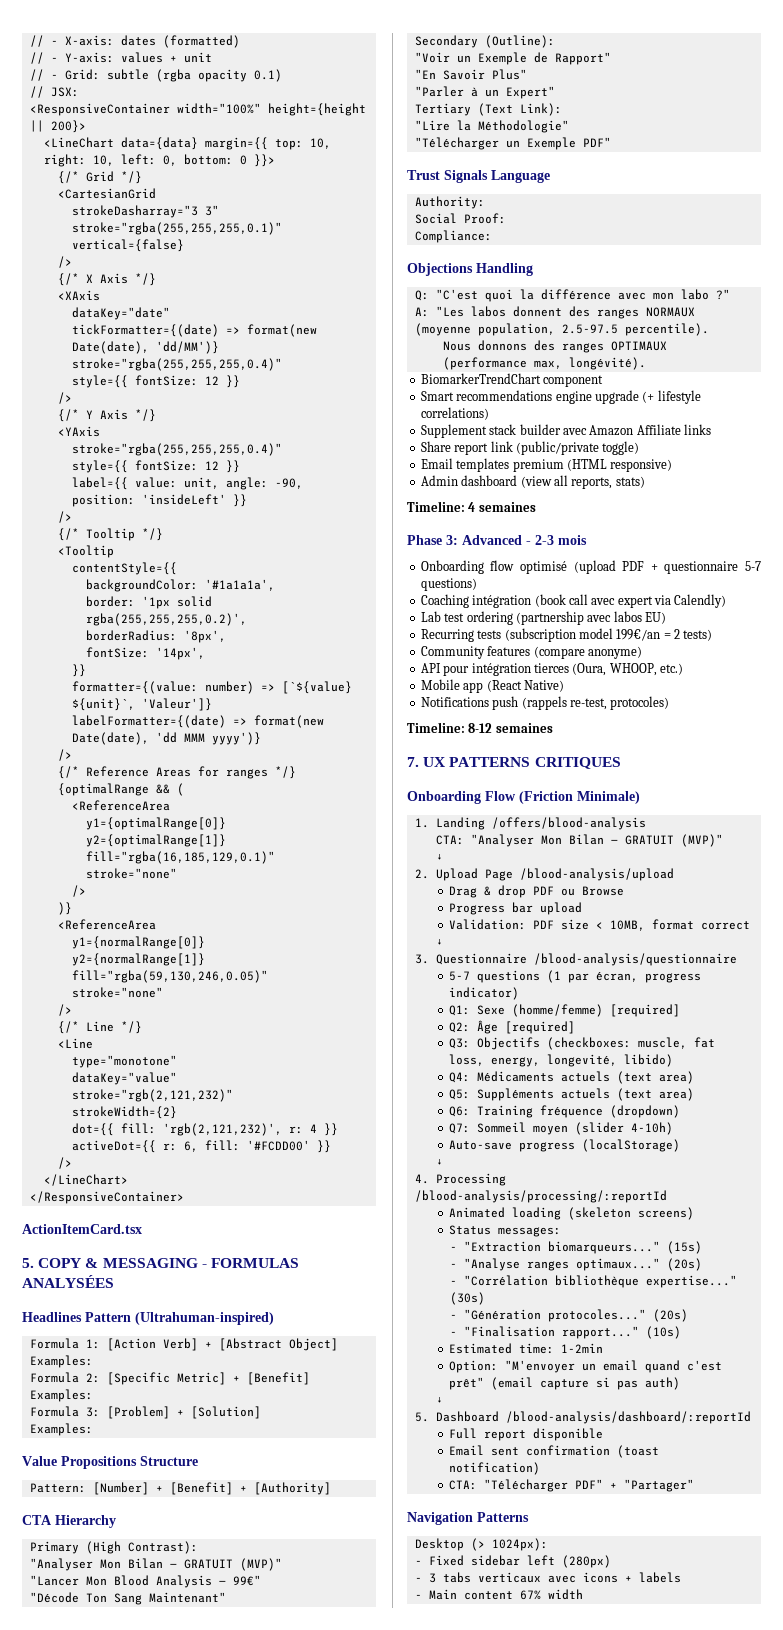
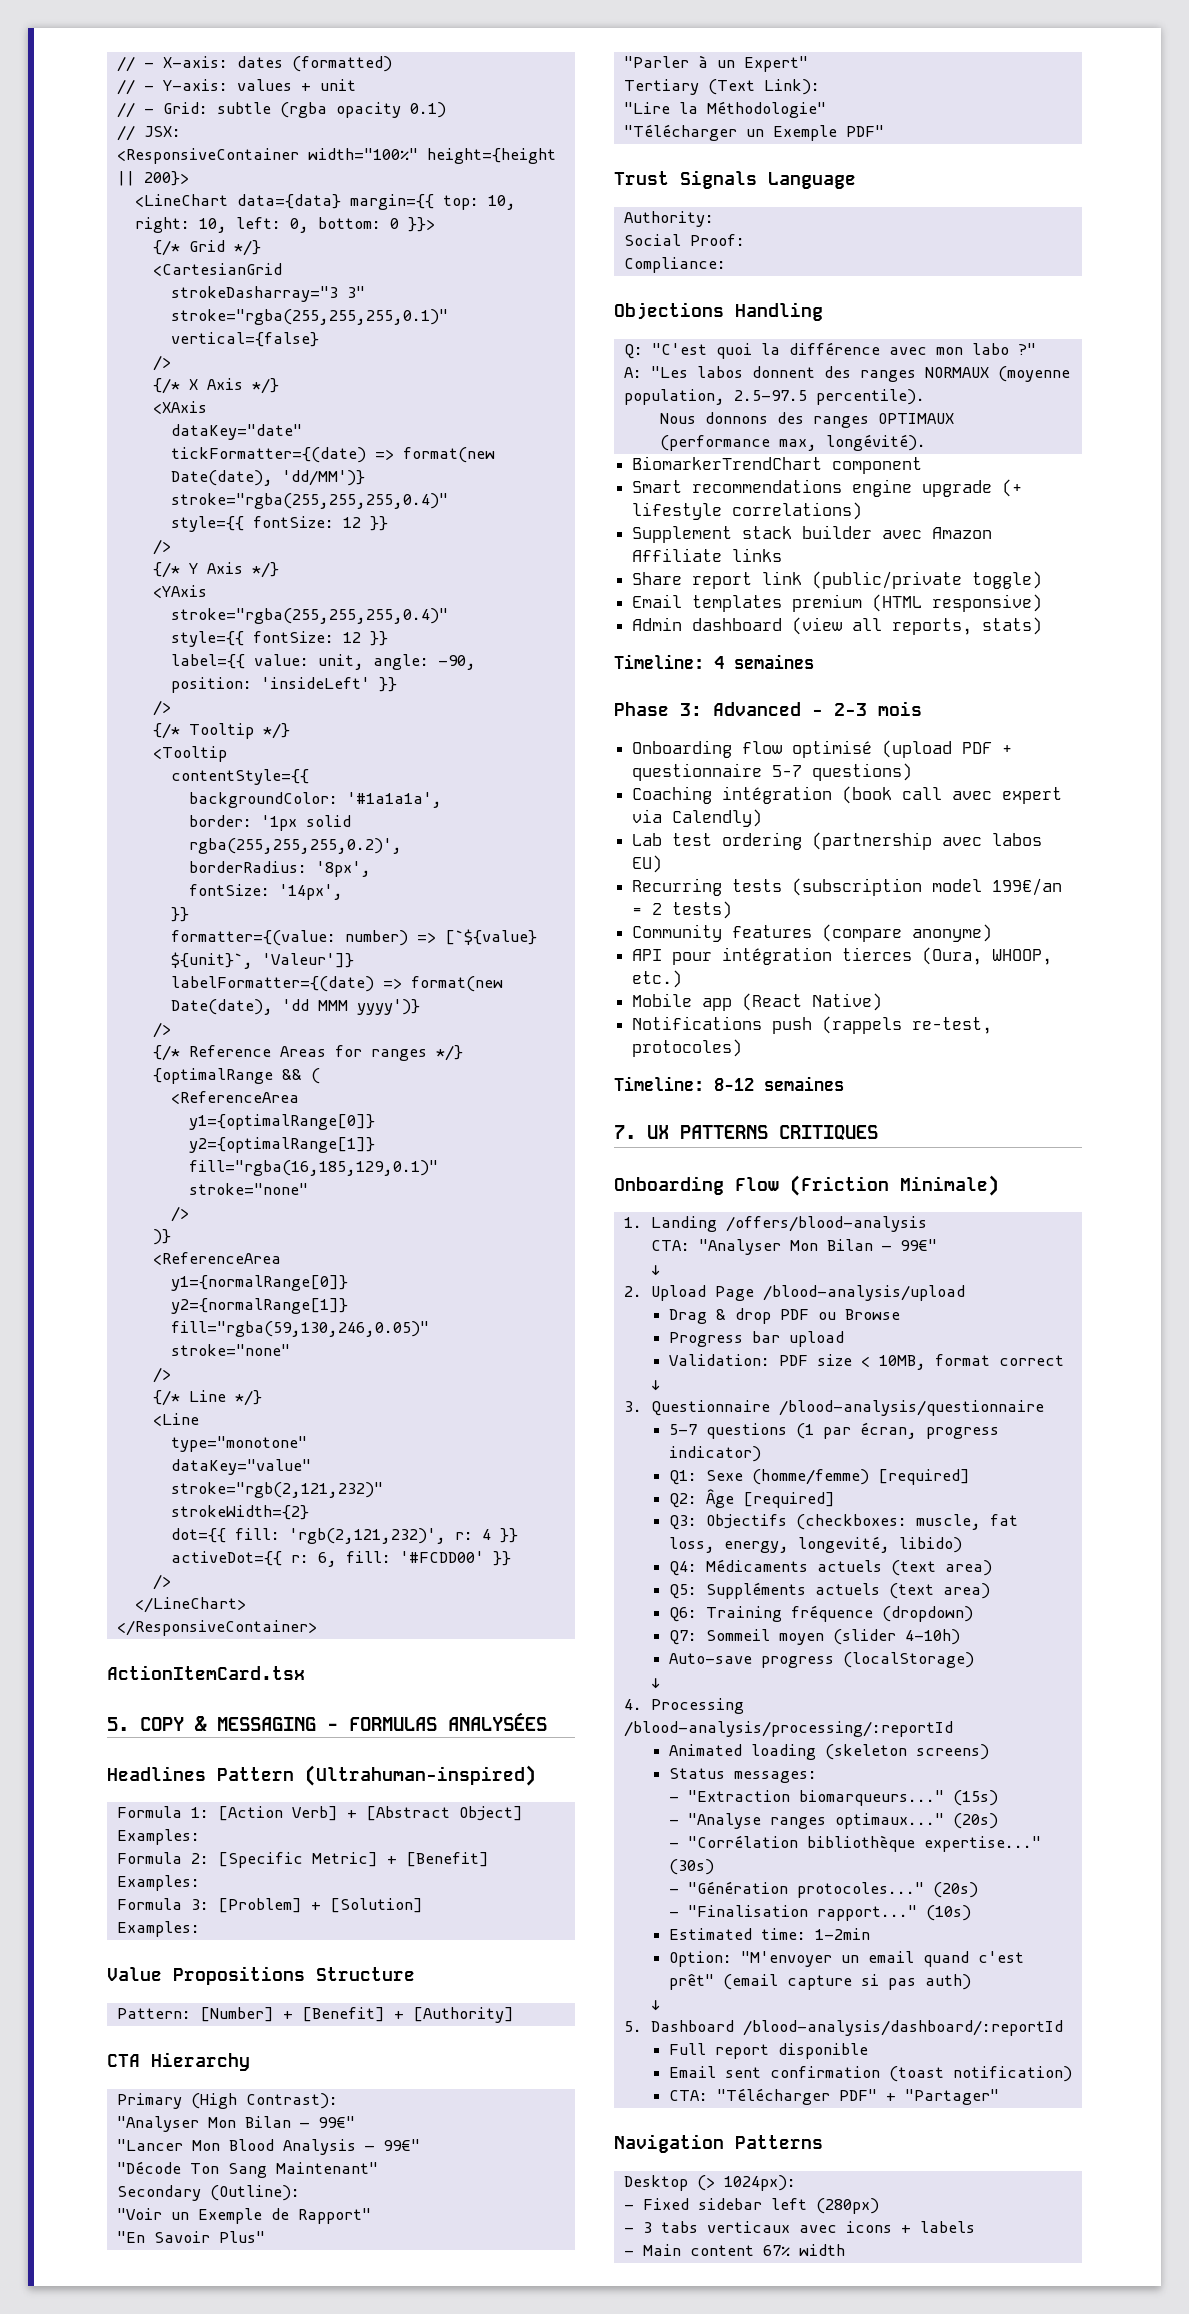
[183,1558,282,1571] GRATUIT (MVP)" -> [317,2116,355,2128] 99€"
[624,834,723,847] GRATUIT (MVP)" -> [899,1239,937,1251] 99€"

